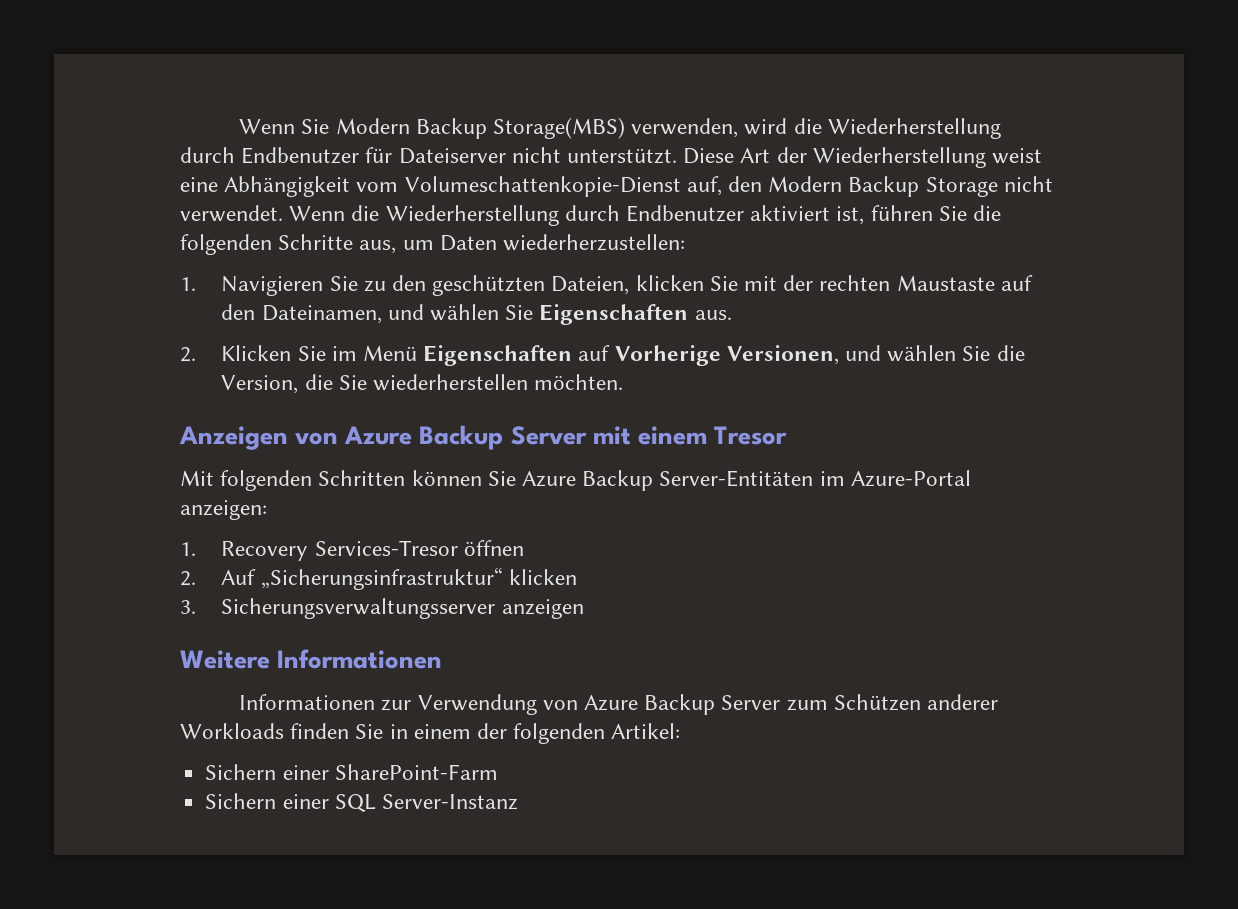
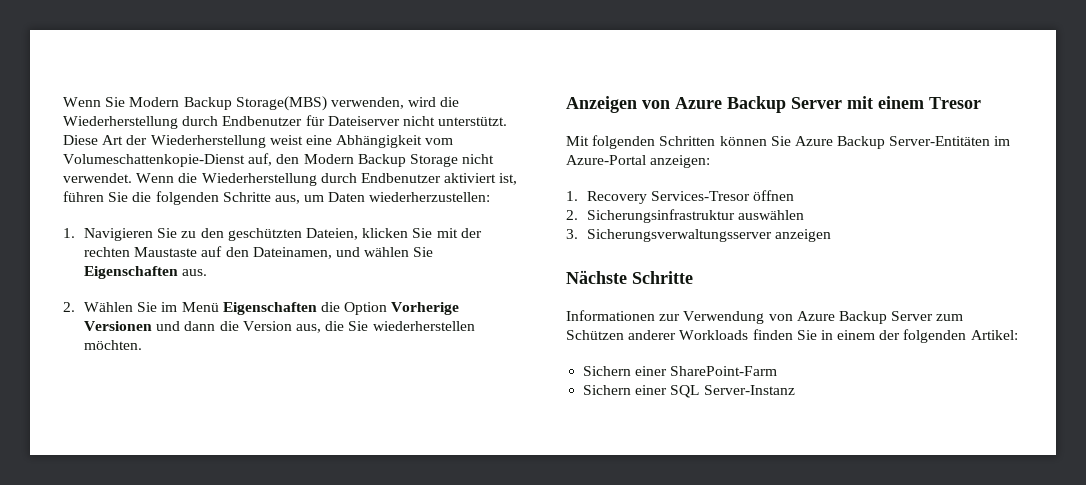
[221,345,292,361] Klicken -> [84,302,134,312] Wählen
[578,345,1025,366] [221,375,299,394] auf Vorherige Versionen, und wählen Sie die Version, -> [320,302,460,315] [84,321,321,333] die Option Vorherige Versionen und dann die Version aus,
[221,567,577,590] Auf „Sicherungsinfrastruktur“ klicken -> [587,209,805,223] Sicherungsinfrastruktur auswählen
[180,649,443,669] Weitere Informationen -> [566,270,693,284] Nächste Schritte

